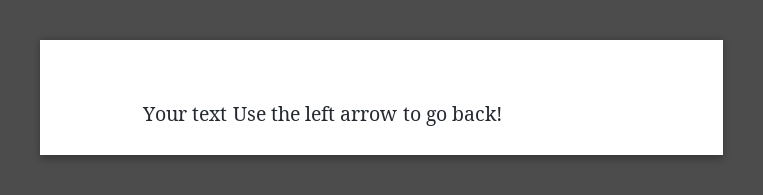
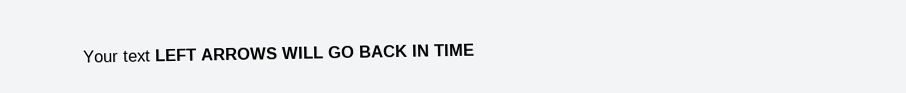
[232,106,503,126] Use the left arrow to go back! -> [155,43,475,62] LEFT ARROWS WILL GO BACK IN TIME

